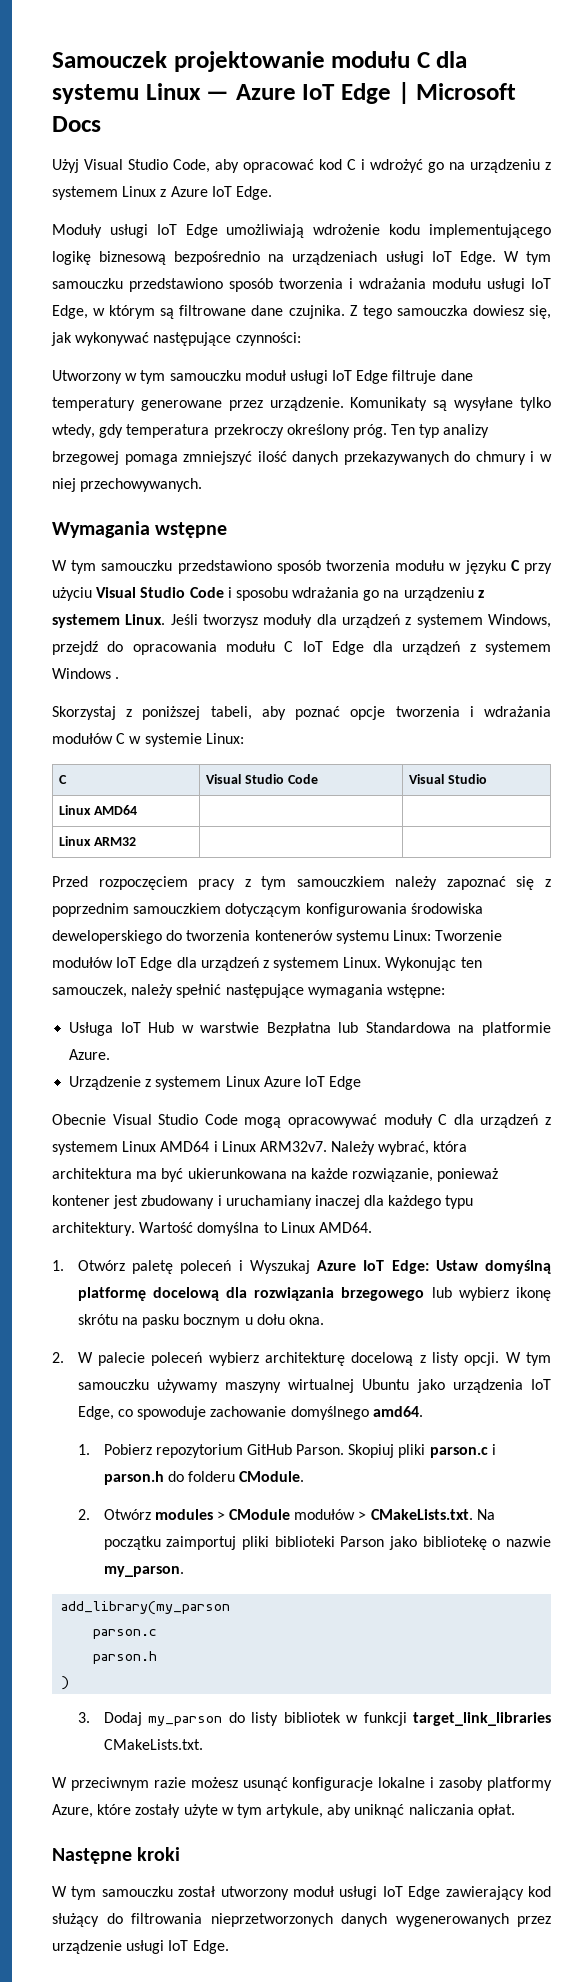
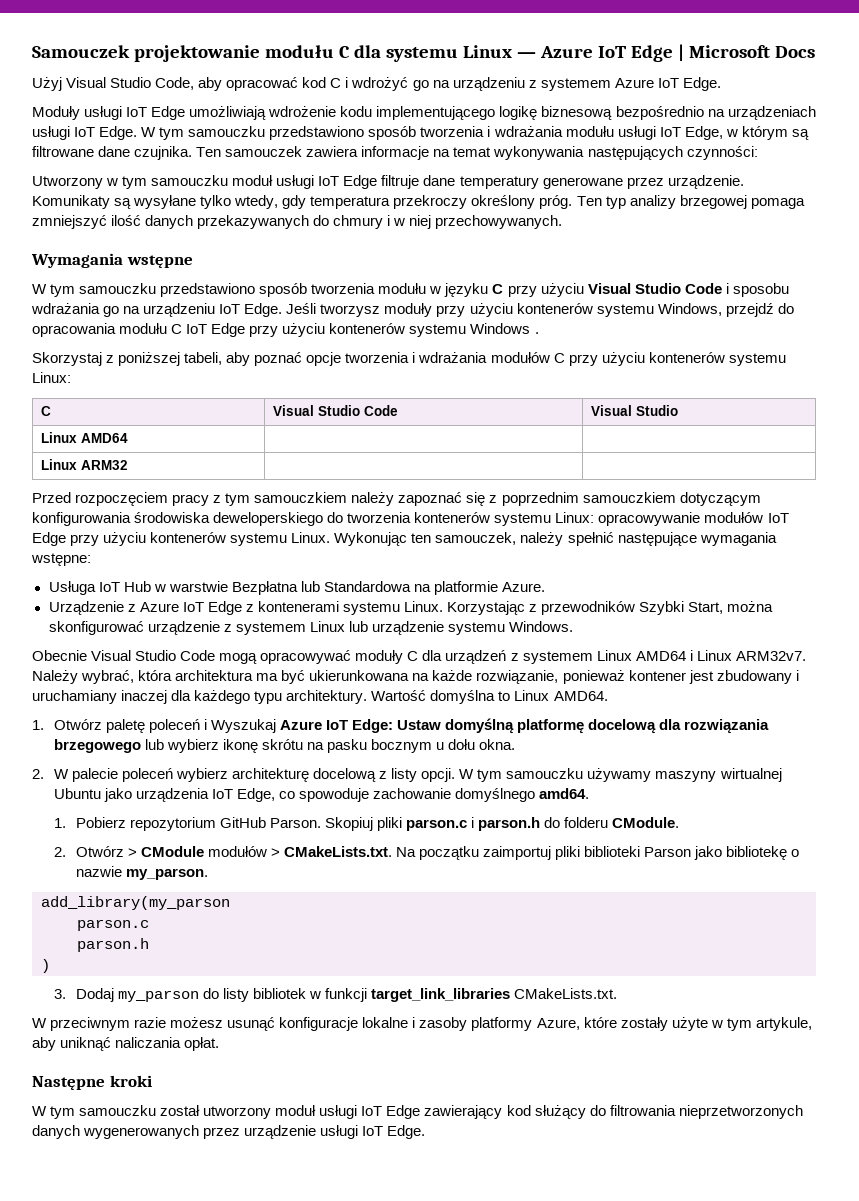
[122,186,167,197] Linux z -> (611, 84) none
[349,305,551,319] [51,332,232,346] Z tego samouczka dowiesz się, jak wykonywać następujące -> [196,146,683,160] Ten samouczek zawiera informacje na temat wykonywania następujących
[477,590,484,598] [52,614,483,628] z systemem Linux. Jeśli tworzysz moduły dla urządzeń z systemem -> [219,303,654,317] IoT Edge. Jeśli tworzysz moduły przy użyciu kontenerów systemu
[373,641,551,655] dla urządzeń z systemem -> [249,323,467,337] przy użyciu kontenerów systemu
[129,733,202,747] w systemie -> [568,352,786,366] przy użyciu kontenerów systemu
[435,930,503,941] Tworzenie -> [598,512,701,526] opracowywanie
[176,957,340,971] dla urządzeń z systemem -> [70,532,288,546] przy użyciu kontenerów systemu
[155,1076,362,1090] systemem Linux Azure IoT Edge -> [139,601,774,615] [48,621,573,635] Azure IoT Edge z kontenerami systemu Linux. Korzystając z przewodników Szybki Start, można skonfigurować urządzenie z systemem Linux lub urządzenie systemu Windows.
[154,1509,213,1520] modules -> (124, 851) none

